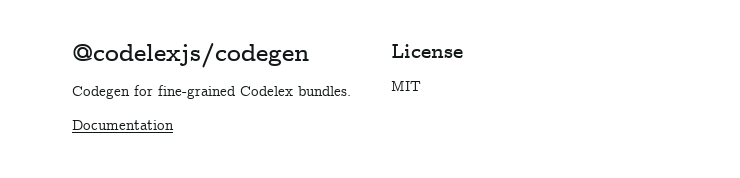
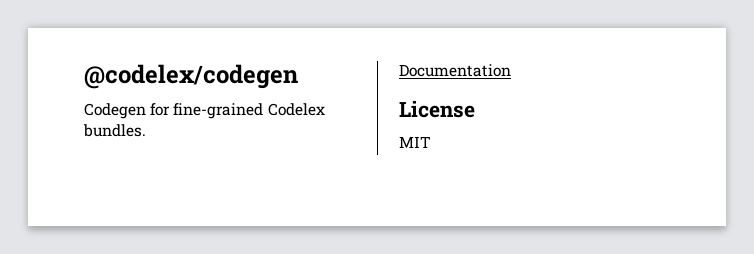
[72,43,309,68] @codelexjs/codegen -> [84,64,298,89] @codelex/codegen

